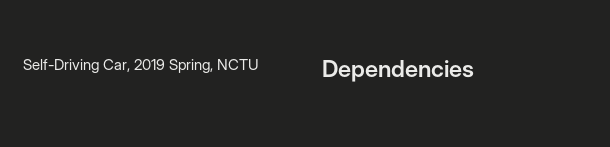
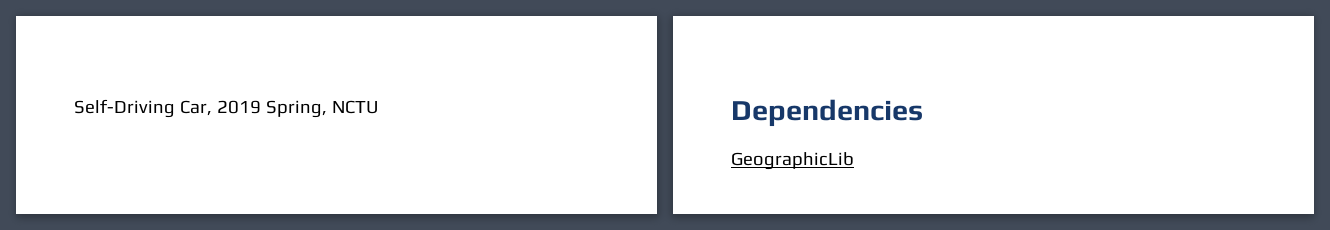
(474, 71) none -> [731,152,854,170] // GeographicLib

